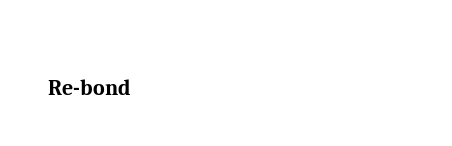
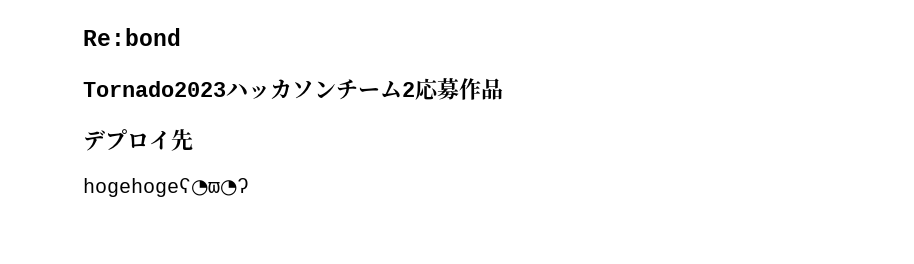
[48,79,131,95] Re-bond -> [83,28,181,46] [83,78,503,100] [83,129,193,151] [83,178,249,197] Re:bond // Tornado2023ハッカソンチーム2応募作品 // デプロイ先 // hogehogeʕ◔ϖ◔ʔ

